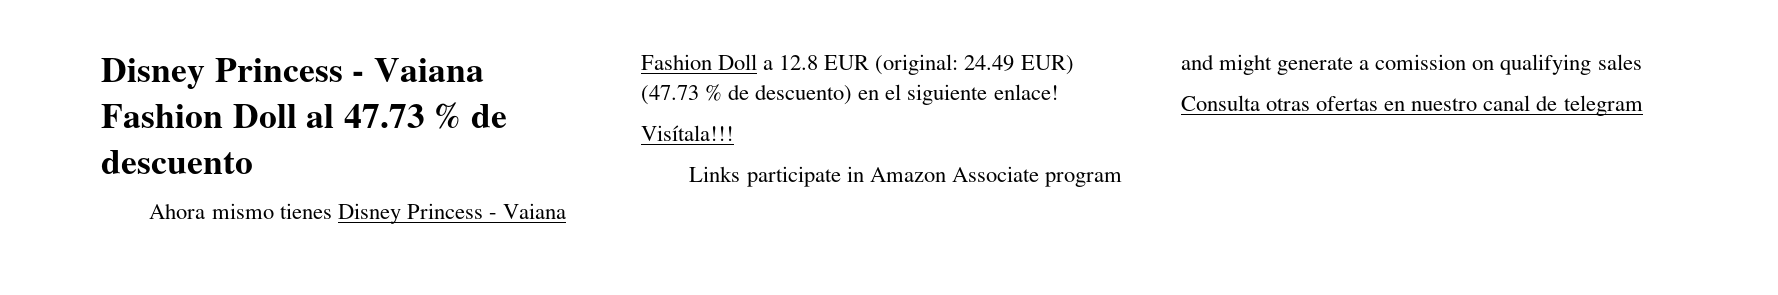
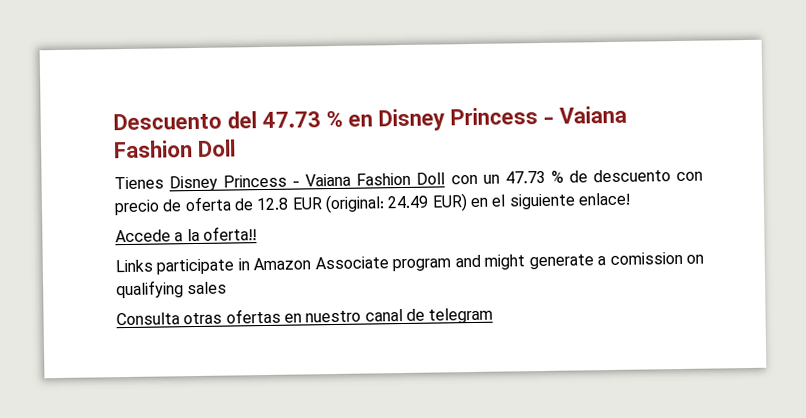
[101,58,484,90] [101,102,507,129] [101,150,253,174] [149,203,566,224] [641,54,774,70] Disney Princess - Vaiana Fashion Doll al 47.73 % de descuento // Ahora mismo tienes Disney Princess - Vaiana Fashion Doll a -> [113,105,627,132] [113,139,236,159] [114,169,704,192] [114,196,254,216] Descuento del 47.73 % en Disney Princess - Vaiana Fashion Doll // Tienes Disney Princess - Vaiana Fashion Doll con un 47.73 % de descuento con precio de oferta de
[641,84,853,105] (47.73 % de descuento) -> (468, 202) none
[641,125,734,141] Visítala!!! -> [115,226,257,243] Accede a la oferta!!

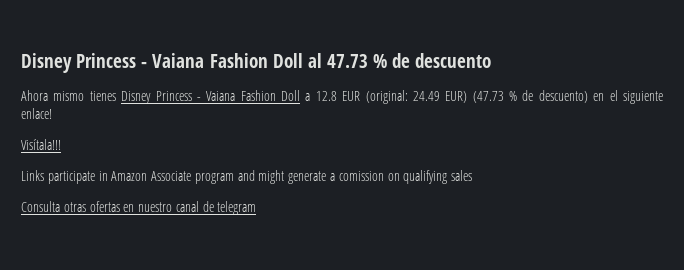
[113,105,627,132] [113,139,236,159] [114,169,704,192] [114,196,254,216] Descuento del 47.73 % en Disney Princess - Vaiana Fashion Doll // Tienes Disney Princess - Vaiana Fashion Doll con un 47.73 % de descuento con precio de oferta de -> [21,53,492,73] [21,90,311,104] Disney Princess - Vaiana Fashion Doll al 47.73 % de descuento // Ahora mismo tienes Disney Princess - Vaiana Fashion Doll a
(468, 202) none -> [472,90,588,103] (47.73 % de descuento)
[115,226,257,243] Accede a la oferta!! -> [21,139,61,150] Visítala!!!

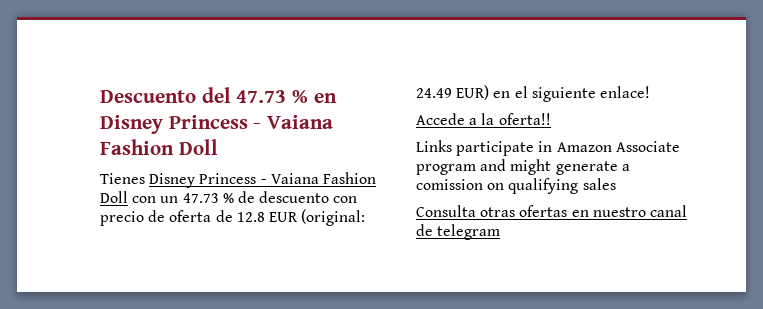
[21,53,492,73] [21,90,311,104] Disney Princess - Vaiana Fashion Doll al 47.73 % de descuento // Ahora mismo tienes Disney Princess - Vaiana Fashion Doll a -> [100,87,337,103] [100,115,334,134] [100,139,218,155] [100,172,376,188] [100,191,358,203] [100,210,233,226] Descuento del 47.73 % en Disney Princess - Vaiana Fashion Doll // Tienes Disney Princess - Vaiana Fashion Doll con un 47.73 % de descuento con precio de oferta de
[472,90,588,103] (47.73 % de descuento) -> (490, 92) none
[21,139,61,150] Visítala!!! -> [416,113,551,125] Accede a la oferta!!

